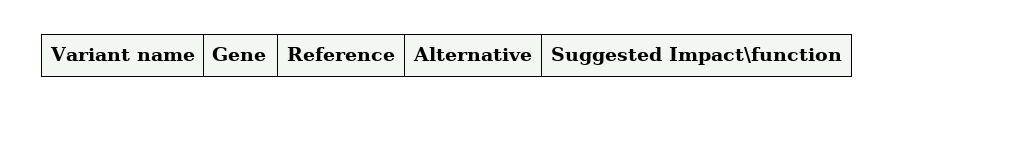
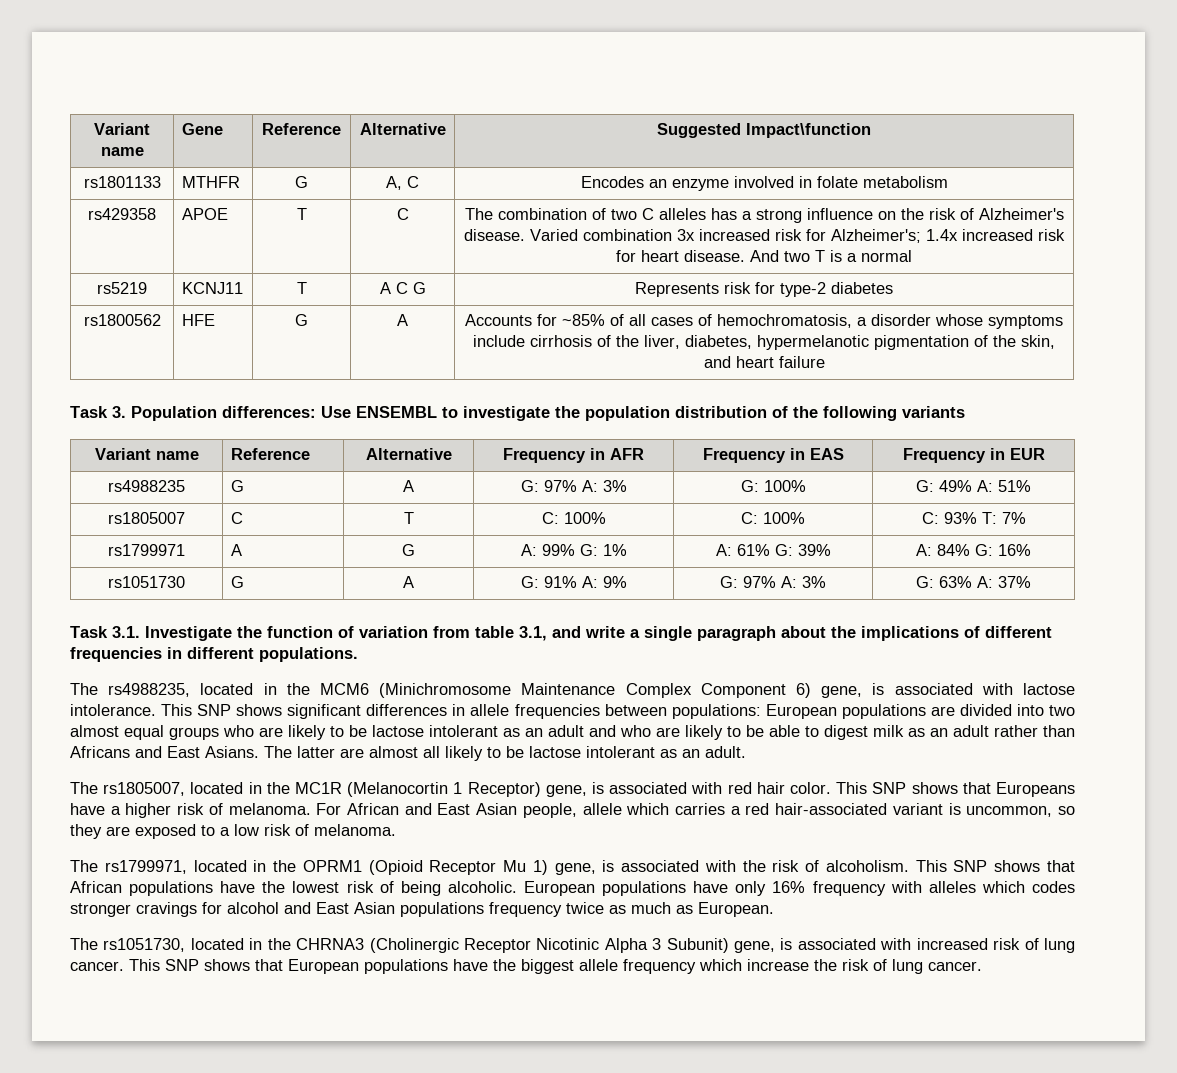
(842, 56) none -> [83,176,161,188] [181,176,240,188] [295,176,308,188] [385,176,419,190] [580,176,948,191] [88,208,156,220] [181,208,228,220] [296,208,307,220] [396,208,409,220] [464,208,1064,223] [464,229,1065,243] [616,250,913,262] [97,282,147,294] [181,282,243,294] [296,282,307,294] [379,282,426,294] [635,282,894,297] [83,314,161,326] [181,314,215,326] [295,314,308,326] [396,314,408,326] [465,314,1063,329] [473,335,1055,350] [703,356,825,368] [70,406,965,421] [94,448,199,460] [230,448,310,460] [365,448,452,460] [502,448,644,463] [702,448,844,463] [902,448,1045,463] [108,480,185,492] [230,480,244,492] [402,480,414,492] [520,480,627,492] [740,480,806,492] [916,480,1031,492] [108,512,185,524] [230,512,243,524] [403,512,414,524] [541,512,606,524] [741,512,805,524] [921,512,1026,524] [108,544,185,556] [230,544,242,556] [401,544,415,556] [520,544,627,556] [715,544,831,556] [916,544,1031,556] [108,576,185,588] [230,576,244,588] [402,576,414,588] [520,576,627,588] [720,576,826,588] [916,576,1031,588] [70,626,1052,641] [70,647,358,662] [70,683,1076,698] [70,704,1075,719] [70,725,1075,740] [70,746,746,761] [70,782,1076,797] [70,803,1075,818] [70,824,396,839] [70,860,1076,875] [70,881,1075,896] [70,902,774,917] [70,938,1076,953] [70,959,982,974] // rs1801133 | MTHFR | G | A, C | Encodes an enzyme involved in folate metabolism // rs429358 | APOE | T | C | The combination of two C alleles has a strong influence on the risk of Alzheimer's disease. Varied combination 3x increased risk for Alzheimer's; 1.4x increased risk for heart disease. And two T is a normal // rs5219 | KCNJ11 | T | A C G | Represents risk for type-2 diabetes // rs1800562 | HFE | G | A | Accounts for ~85% of all cases of hemochromatosis, a disorder whose symptoms include cirrhosis of the liver, diabetes, hypermelanotic pigmentation of the skin, and heart failure // Task 3. Population differences: Use ENSEMBL to investigate the population distribution of the following variants // Variant name | Reference | Alternative | Frequency in AFR | Frequency in EAS | Frequency in EUR // rs4988235 | G | A | G: 97% A: 3% | G: 100% | G: 49% A: 51% // rs1805007 | C | T | C: 100% | C: 100% | C: 93% T: 7% // rs1799971 | A | G | A: 99% G: 1% | A: 61% G: 39% | A: 84% G: 16% // rs1051730 | G | A | G: 91% A: 9% | G: 97% A: 3% | G: 63% A: 37% // Task 3.1. Investigate the function of variation from table 3.1, and write a single paragraph about the implications of different frequencies in different populations. // The rs4988235, located in the MCM6 (Minichromosome Maintenance Complex Component 6) gene, is associated with lactose intolerance. This SNP shows significant differences in allele frequencies between populations: European populations are divided into two almost equal groups who are likely to be lactose intolerant as an adult and who are likely to be able to digest milk as an adult rather than Africans and East Asians. The latter are almost all likely to be lactose intolerant as an adult. // The rs1805007, located in the MC1R (Melanocortin 1 Receptor) gene, is associated with red hair color. This SNP shows that Europeans have a higher risk of melanoma. For African and East Asian people, allele which carries a red hair-associated variant is uncommon, so they are exposed to a low risk of melanoma. // The rs1799971, located in the OPRM1 (Opioid Receptor Mu 1) gene, is associated with the risk of alcoholism. This SNP shows that African populations have the lowest risk of being alcoholic. European populations have only 16% frequency with alleles which codes stronger cravings for alcohol and East Asian populations frequency twice as much as European. // The rs1051730, located in the CHRNA3 (Cholinergic Receptor Nicotinic Alpha 3 Subunit) gene, is associated with increased risk of lung cancer. This SNP shows that European populations have the biggest allele frequency which increase the risk of lung cancer.

